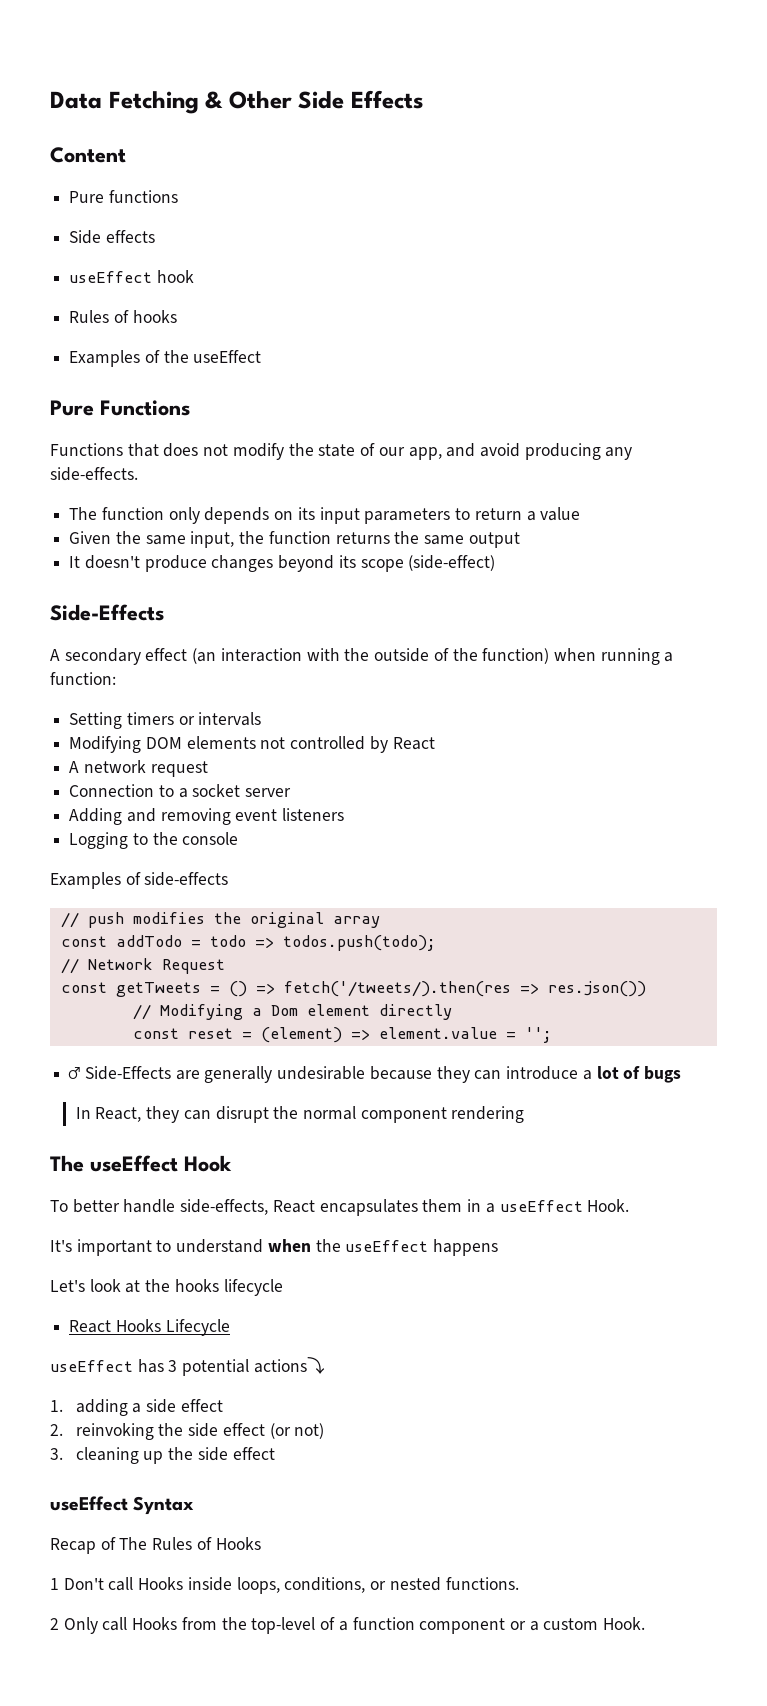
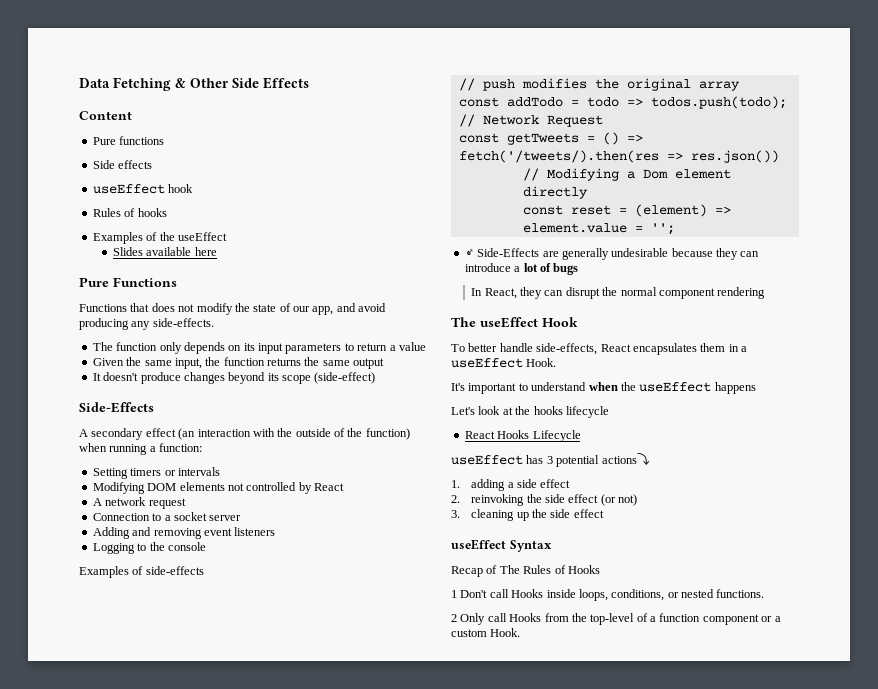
(262, 356) none -> [113,247,217,256] // Slides available here

